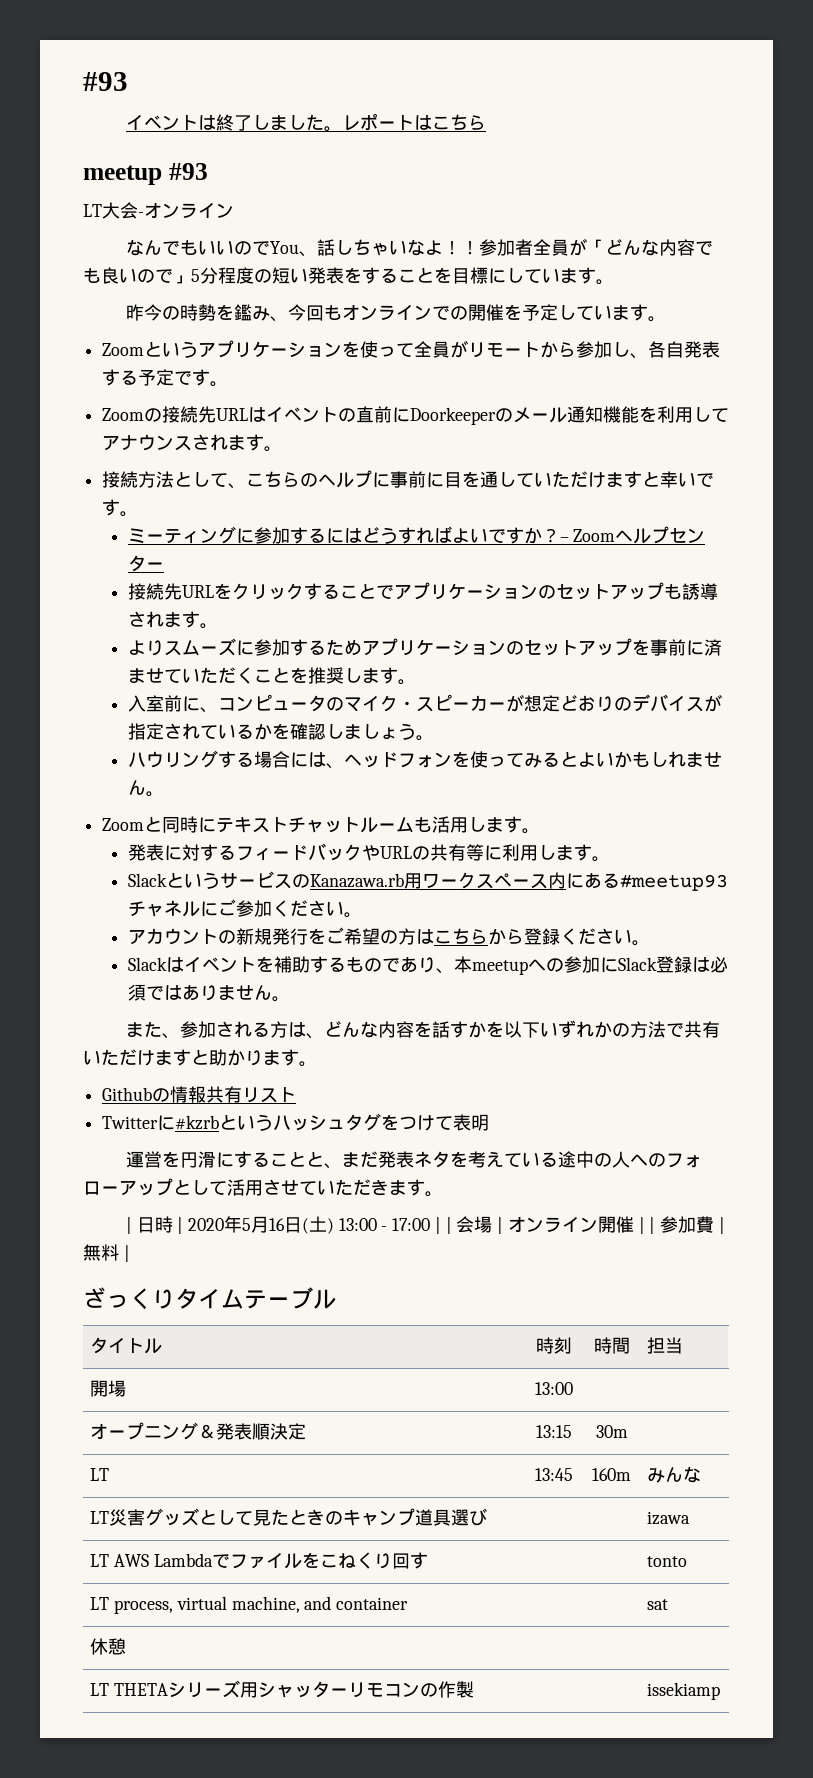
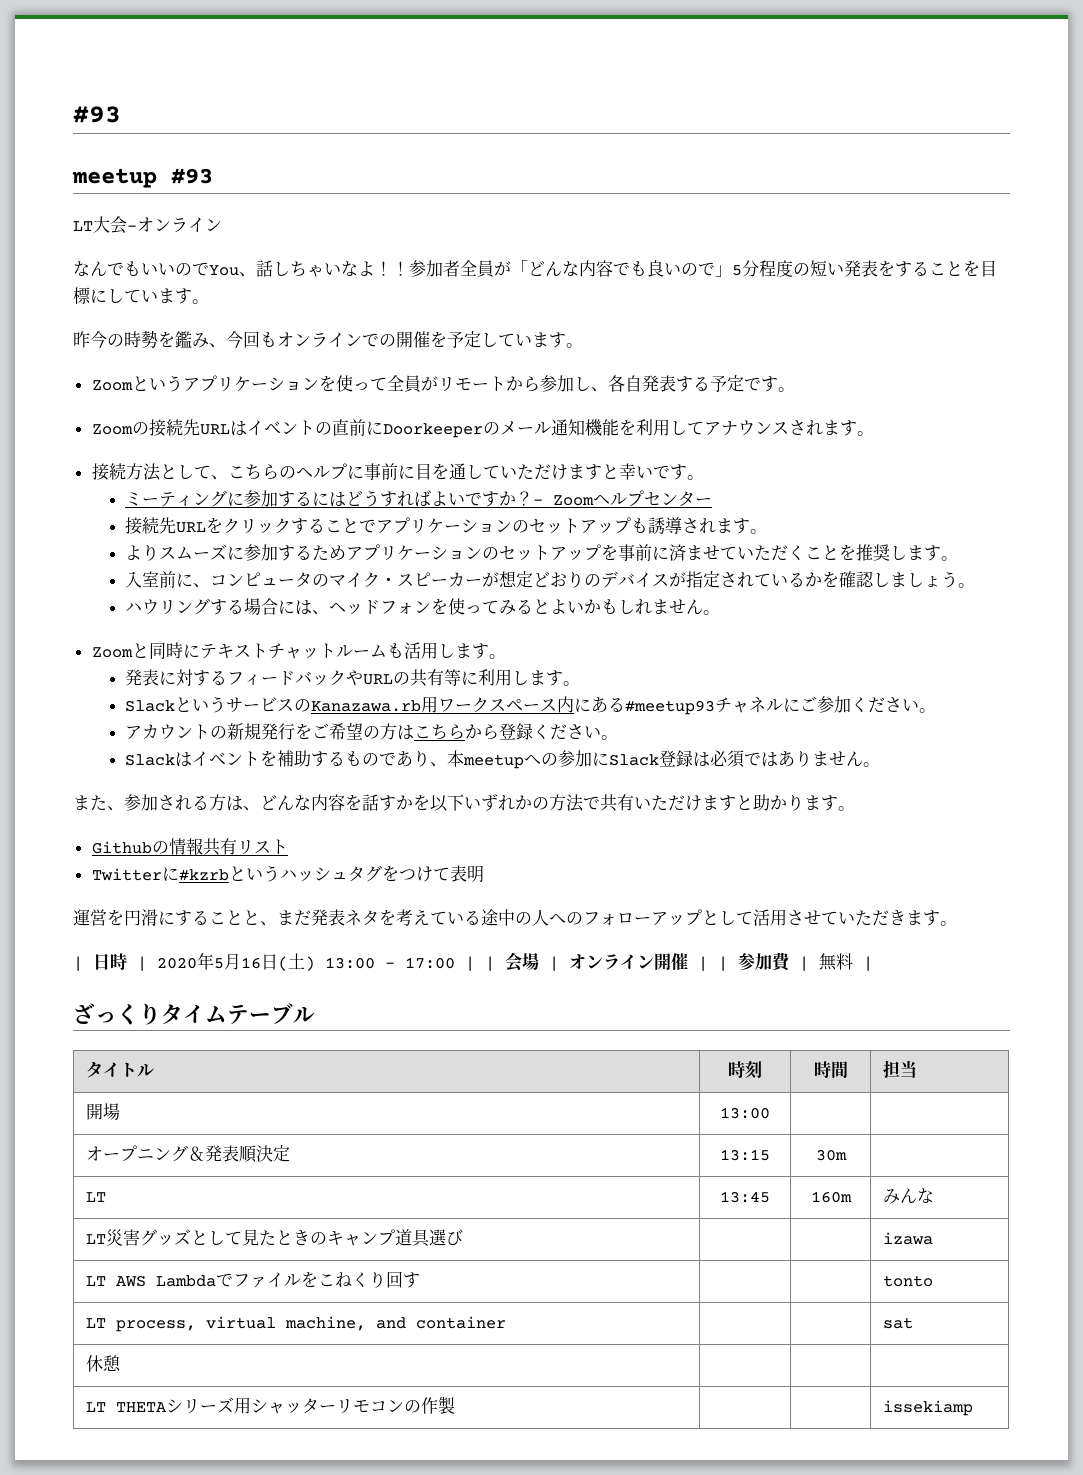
[83,72,128,91] [125,113,486,132] #93 // イベントは終了しました。レポートはこちら -> [73,106,121,123] #93

